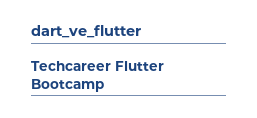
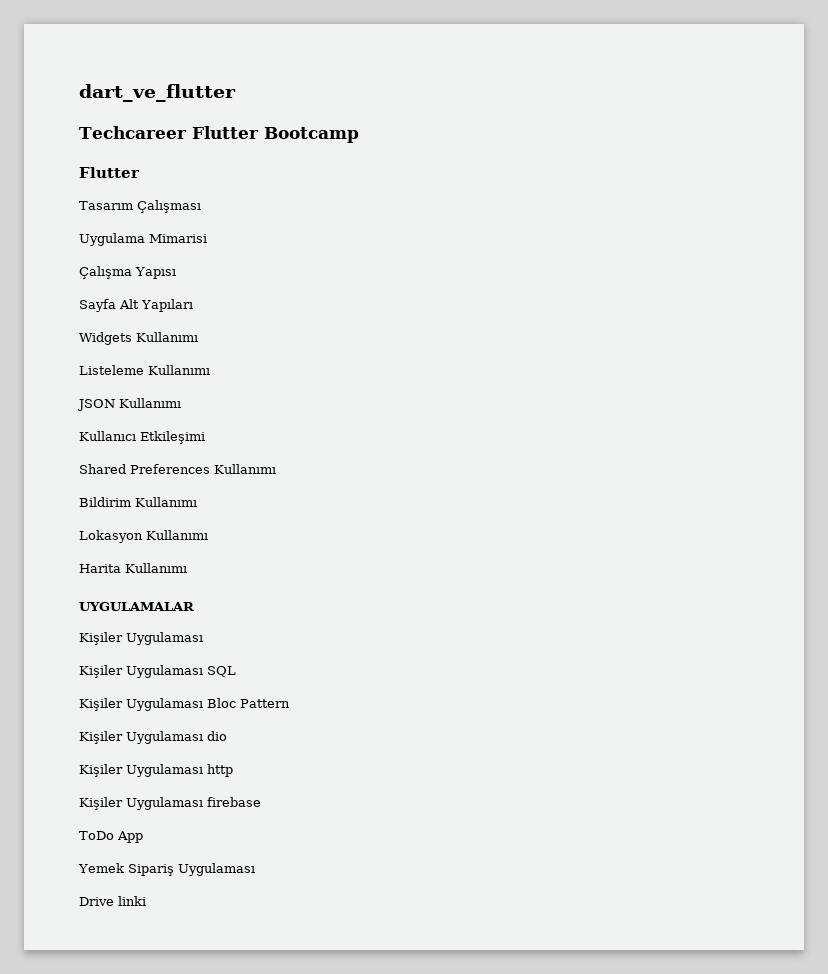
(104, 85) none -> [79,167,140,178] [79,200,201,213] [79,233,207,246] [79,266,176,279] [79,299,193,312] [79,332,198,345] [79,365,210,375] [77,398,181,411] [79,431,205,444] [79,464,276,474] [79,497,197,507] [79,530,208,543] [79,563,187,573] [79,602,194,611] [79,632,203,645] [79,665,236,678] [79,698,290,711] [79,731,227,744] [79,764,233,777] [79,797,261,810] [79,831,143,843] [78,863,255,876] [79,896,146,906] // Flutter // Tasarım Çalışması // Uygulama Mimarisi // Çalışma Yapısı // Sayfa Alt Yapıları // Widgets Kullanımı // Listeleme Kullanımı // JSON Kullanımı // Kullanıcı Etkileşimi // Shared Preferences Kullanımı // Bildirim Kullanımı // Lokasyon Kullanımı // Harita Kullanımı // UYGULAMALAR // Kişiler Uygulaması // Kişiler Uygulaması SQL // Kişiler Uygulaması Bloc Pattern // Kişiler Uygulaması dio // Kişiler Uygulaması http // Kişiler Uygulaması firebase // ToDo App // Yemek Sipariş Uygulaması // Drive linki

